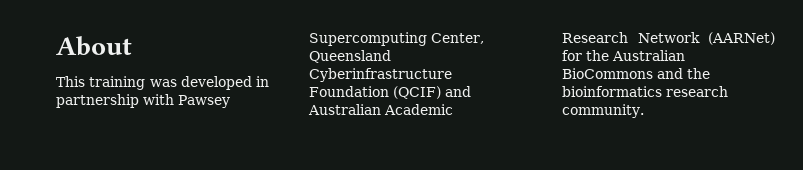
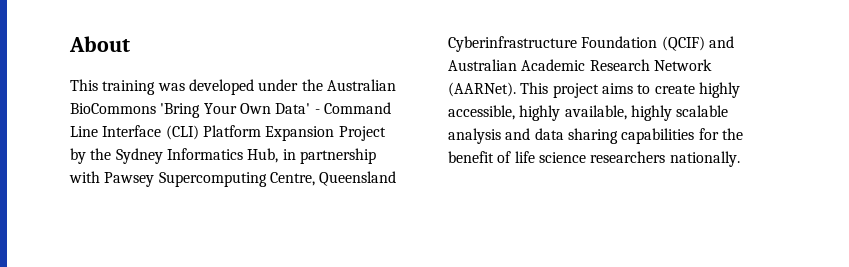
(252, 83) none -> [258,79,396,91] [70,102,391,118] [70,125,386,141] [70,148,279,164] under the Australian BioCommons 'Bring Your Own Data' - Command Line Interface (CLI) Platform Expansion Project by the Sydney Informatics Hub,
[431,33,484,44] Center, -> [269,172,315,186] Centre,
[708,32,775,45] [562,50,685,61] [562,68,710,79] [562,86,728,97] [562,104,644,118] (AARNet) for the Australian BioCommons and the bioinformatics research community. -> [448,82,740,98] [448,105,729,121] [448,128,743,144] [448,151,740,167] (AARNet). This project aims to create highly accessible, highly available, highly scalable analysis and data sharing capabilities for the benefit of life science researchers nationally.

